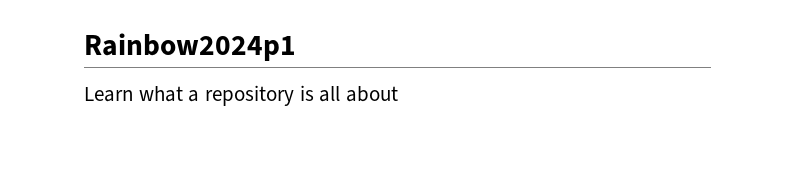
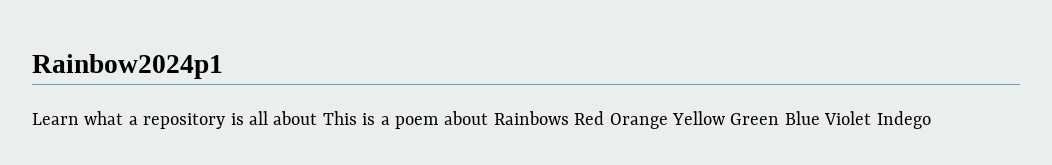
(399, 94) none -> [322,111,931,129] This is a poem about Rainbows Red Orange Yellow Green Blue Violet Indego

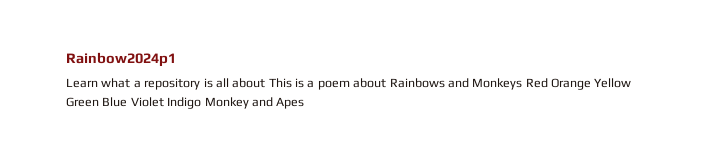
(569, 118) none -> [447,78,523,90] and Monkeys
[876,111,931,129] Indego -> [167,97,305,109] Indigo Monkey and Apes

